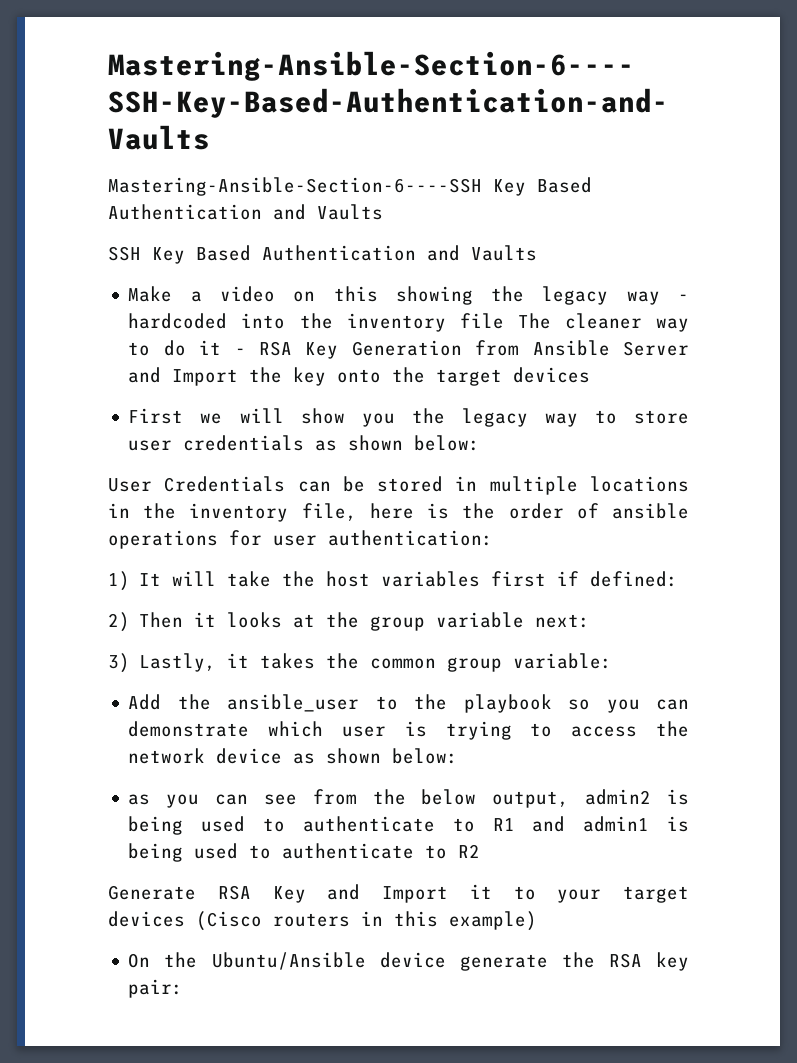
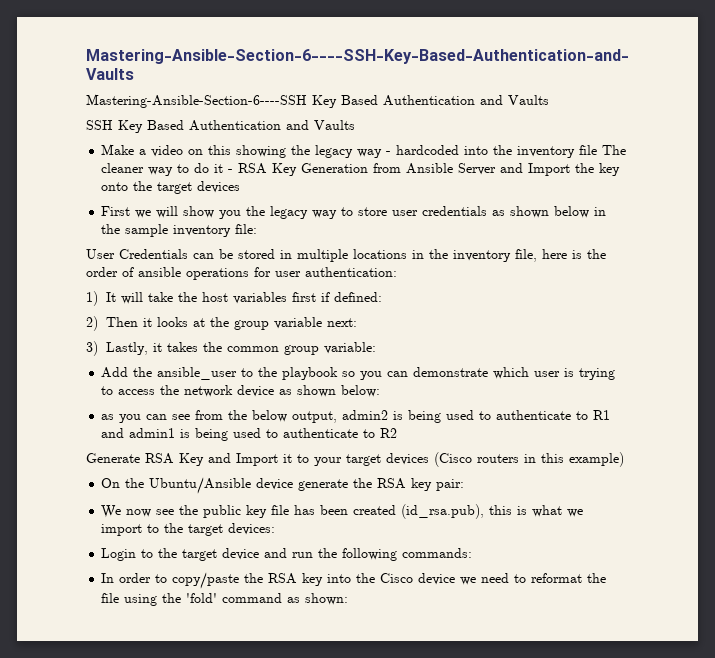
[414,435,481,451] below: -> [554,206,607,218] [101,224,258,237] below in the sample inventory file:
(184, 988) none -> [101,504,584,519] [101,523,276,536] [101,548,473,561] [101,572,607,589] [101,593,349,606] // We now see the public key file has been created (id_rsa.pub), this is what we import to the target devices: // Login to the target device and run the following commands: // In order to copy/paste the RSA key into the Cisco device we need to reformat the file using the 'fold' command as shown:

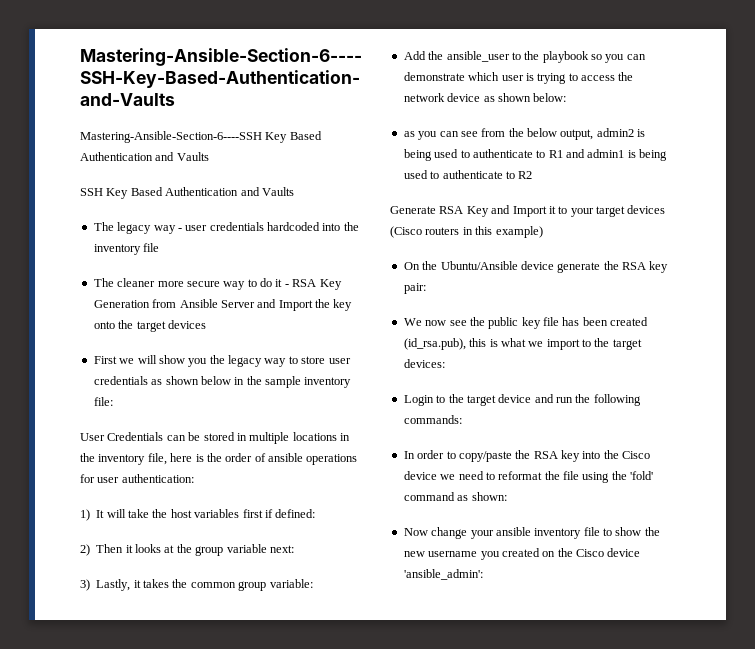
[101,144,311,158] Make a video on this showing the -> [93,222,114,231] The
(392, 153) none -> [185,222,264,231] user credentials
(598, 150) none -> (160, 247) //
(145, 168) none -> [157,281,220,287] more secure
(349, 599) none -> [403,527,660,539] [403,548,641,560] [403,569,483,580] // Now change your ansible inventory file to show the new username you created on the Cisco device 'ansible_admin':

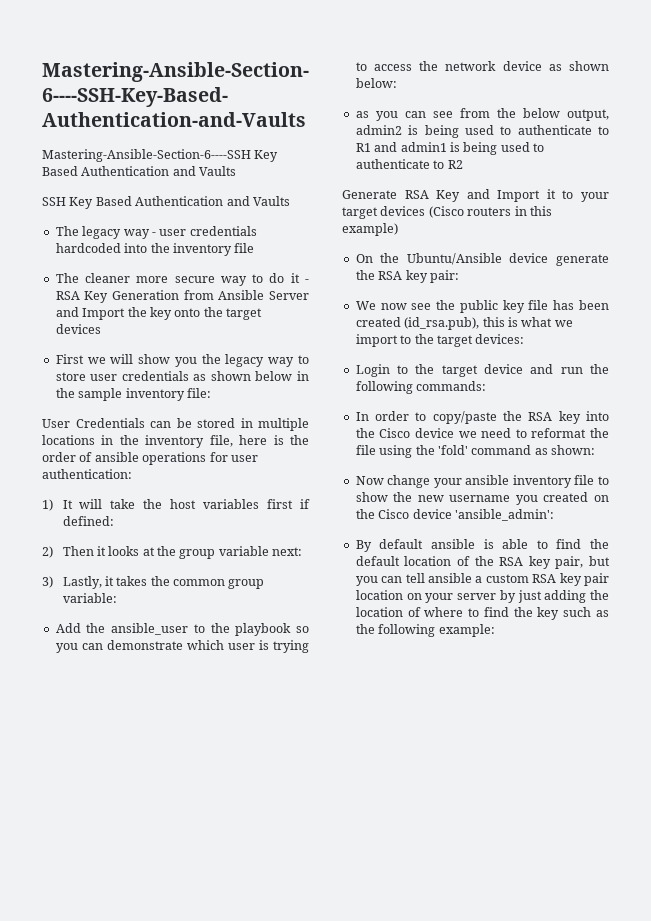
(483, 574) none -> [355,539,609,552] [355,556,610,569] [355,573,609,586] [355,590,609,603] [355,607,609,620] [355,624,495,637] // By default ansible is able to find the default location of the RSA key pair, but you can tell ansible a custom RSA key pair location on your server by just adding the location of where to find the key such as the following example:

